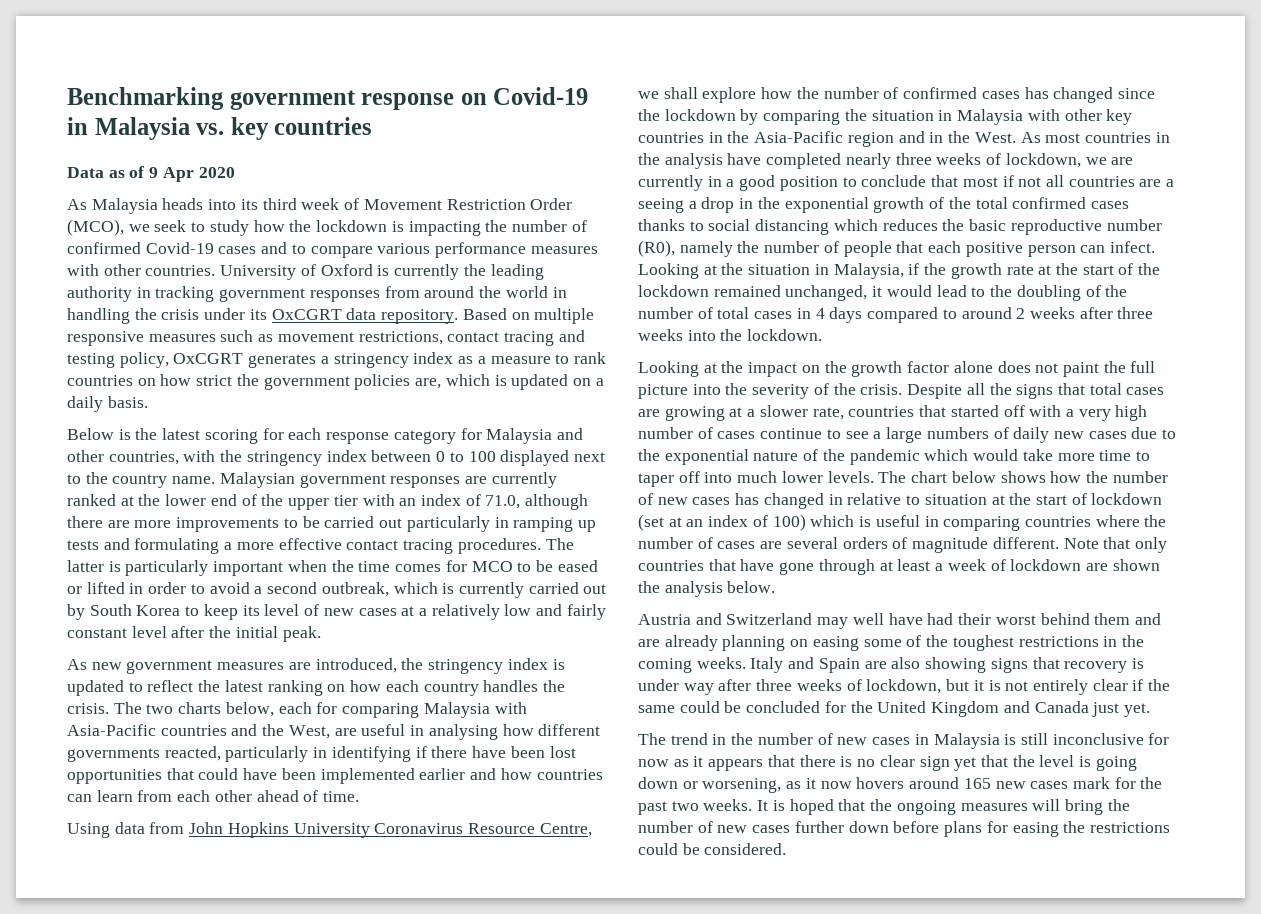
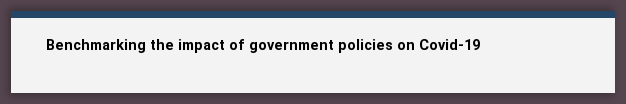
[229,87,589,110] [67,117,373,140] [67,166,235,182] [67,198,573,214] [67,219,587,236] [67,242,598,258] [67,264,544,280] [67,286,567,302] [67,308,595,324] [67,330,585,346] [67,352,606,368] [67,374,604,390] [67,396,148,412] [67,428,583,444] [67,450,605,466] [67,472,557,488] [67,494,589,510] [67,516,596,532] [67,538,574,554] [67,560,598,576] [67,582,607,598] [67,604,606,620] [67,626,321,642] [67,658,565,674] [67,680,565,696] [67,702,527,718] [67,724,601,740] [67,746,576,762] [67,768,603,784] [67,790,360,802] [67,822,592,838] [638,87,1155,103] [638,109,1133,125] [638,131,1170,147] [638,153,1134,169] [638,175,1175,191] [638,197,1129,213] [638,219,1162,235] [638,240,1155,257] [638,263,1161,279] [638,285,1128,301] [638,307,1154,323] [638,329,823,341] [638,361,1156,377] [638,383,1165,399] [638,405,1148,421] [638,427,1177,443] [638,449,1150,465] [638,471,1168,487] [638,493,1163,509] [638,514,1167,531] [638,537,1167,553] [638,559,1160,575] [638,581,776,597] [638,613,1161,629] [638,635,1144,651] [638,657,1144,673] [638,679,1171,695] [638,701,1150,717] [638,733,1170,749] [638,755,1137,771] [638,777,1163,793] [638,799,1130,815] [638,821,1170,837] [638,843,787,855] government response on Covid-19 in Malaysia vs. key countries // Data as of 9 Apr 2020 // As Malaysia heads into its third week of Movement Restriction Order (MCO), we seek to study how the lockdown is impacting the number of confirmed Covid-19 cases and to compare various performance measures with other countries. University of Oxford is currently the leading authority in tracking government responses from around the world in handling the crisis under its OxCGRT data repository. Based on multiple responsive measures such as movement restrictions, contact tracing and testing policy, OxCGRT generates a stringency index as a measure to rank countries on how strict the government policies are, which is updated on a daily basis. // Below is the latest scoring for each response category for Malaysia and other countries, with the stringency index between 0 to 100 displayed next to the country name. Malaysian government responses are currently ranked at the lower end of the upper tier with an index of 71.0, although there are more improvements to be carried out particularly in ramping up tests and formulating a more effective contact tracing procedures. The latter is particularly important when the time comes for MCO to be eased or lifted in order to avoid a second outbreak, which is currently carried out by South Korea to keep its level of new cases at a relatively low and fairly constant level after the initial peak. // As new government measures are introduced, the stringency index is updated to reflect the latest ranking on how each country handles the crisis. The two charts below, each for comparing Malaysia with Asia-Pacific countries and the West, are useful in analysing how different governments reacted, particularly in identifying if there have been lost opportunities that could have been implemented earlier and how countries can learn from each other ahead of time. // Using data from John Hopkins University Coronavirus Resource Centre, we shall explore how the number of confirmed cases has changed since the lockdown by comparing the situation in Malaysia with other key countries in the Asia-Pacific region and in the West. As most countries in the analysis have completed nearly three weeks of lockdown, we are currently in a good position to conclude that most if not all countries are a seeing a drop in the exponential growth of the total confirmed cases thanks to social distancing which reduces the basic reproductive number (R0), namely the number of people that each positive person can infect. Looking at the situation in Malaysia, if the growth rate at the start of the lockdown remained unchanged, it would lead to the doubling of the number of total cases in 4 days compared to around 2 weeks after three weeks into the lockdown. // Looking at the impact on the growth factor alone does not paint the full picture into the severity of the crisis. Despite all the signs that total cases are growing at a slower rate, countries that started off with a very high number of cases continue to see a large numbers of daily new cases due to the exponential nature of the pandemic which would take more time to taper off into much lower levels. The chart below shows how the number of new cases has changed in relative to situation at the start of lockdown (set at an index of 100) which is useful in comparing countries where the number of cases are several orders of magnitude different. Note that only countries that have gone through at least a week of lockdown are shown the analysis below. // Austria and Switzerland may well have had their worst behind them and are already planning on easing some of the toughest restrictions in the coming weeks. Italy and Spain are also showing signs that recovery is under way after three weeks of lockdown, but it is not entirely clear if the same could be concluded for the United Kingdom and Canada just yet. // The trend in the number of new cases in Malaysia is still inconclusive for now as it appears that there is no clear sign yet that the level is going down or worsening, as it now hovers around 165 new cases mark for the past two weeks. It is hoped that the ongoing measures will bring the number of new cases further down before plans for easing the restrictions could be considered. -> [150,39,480,53] the impact of government policies on Covid-19

